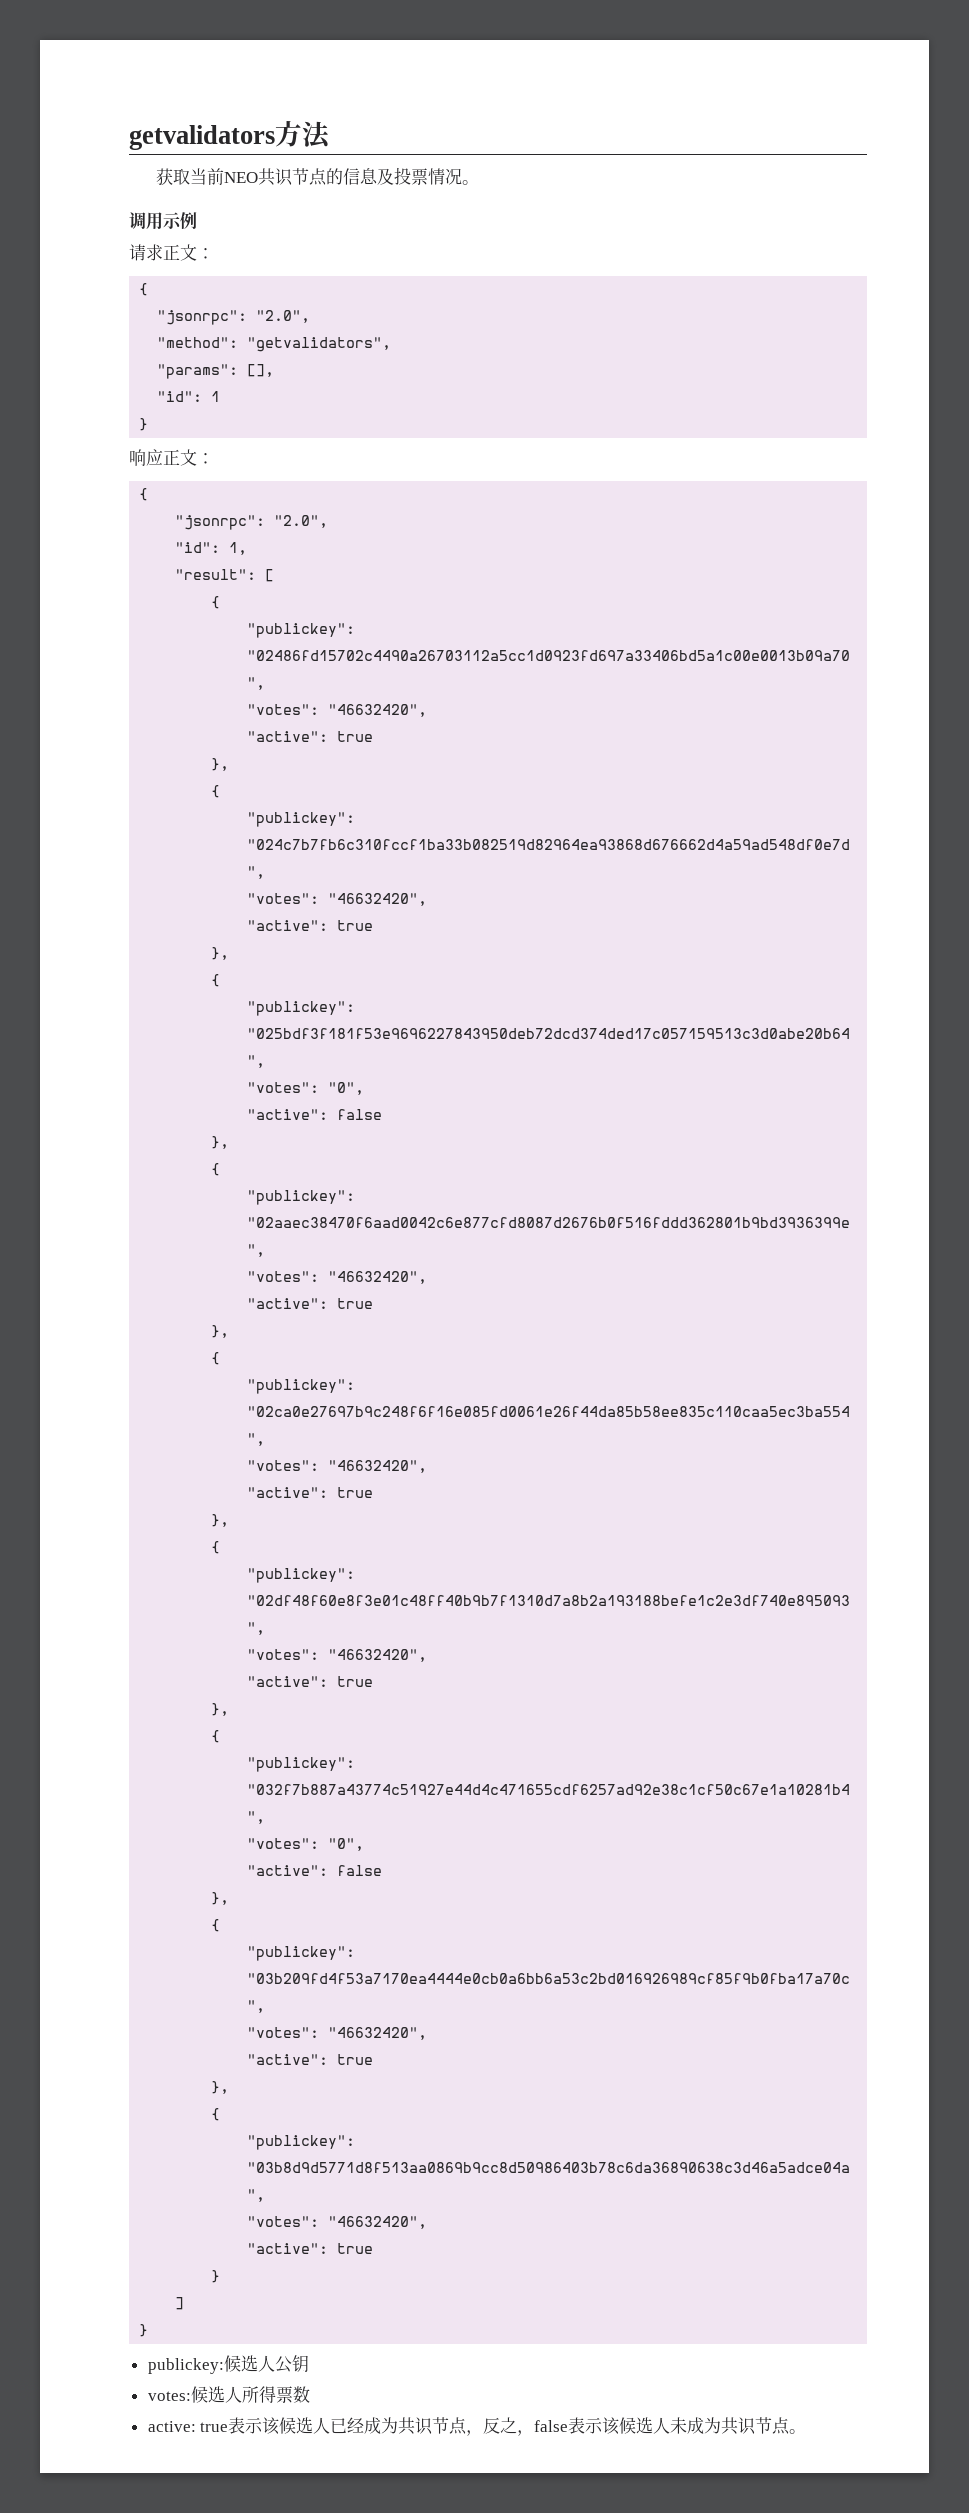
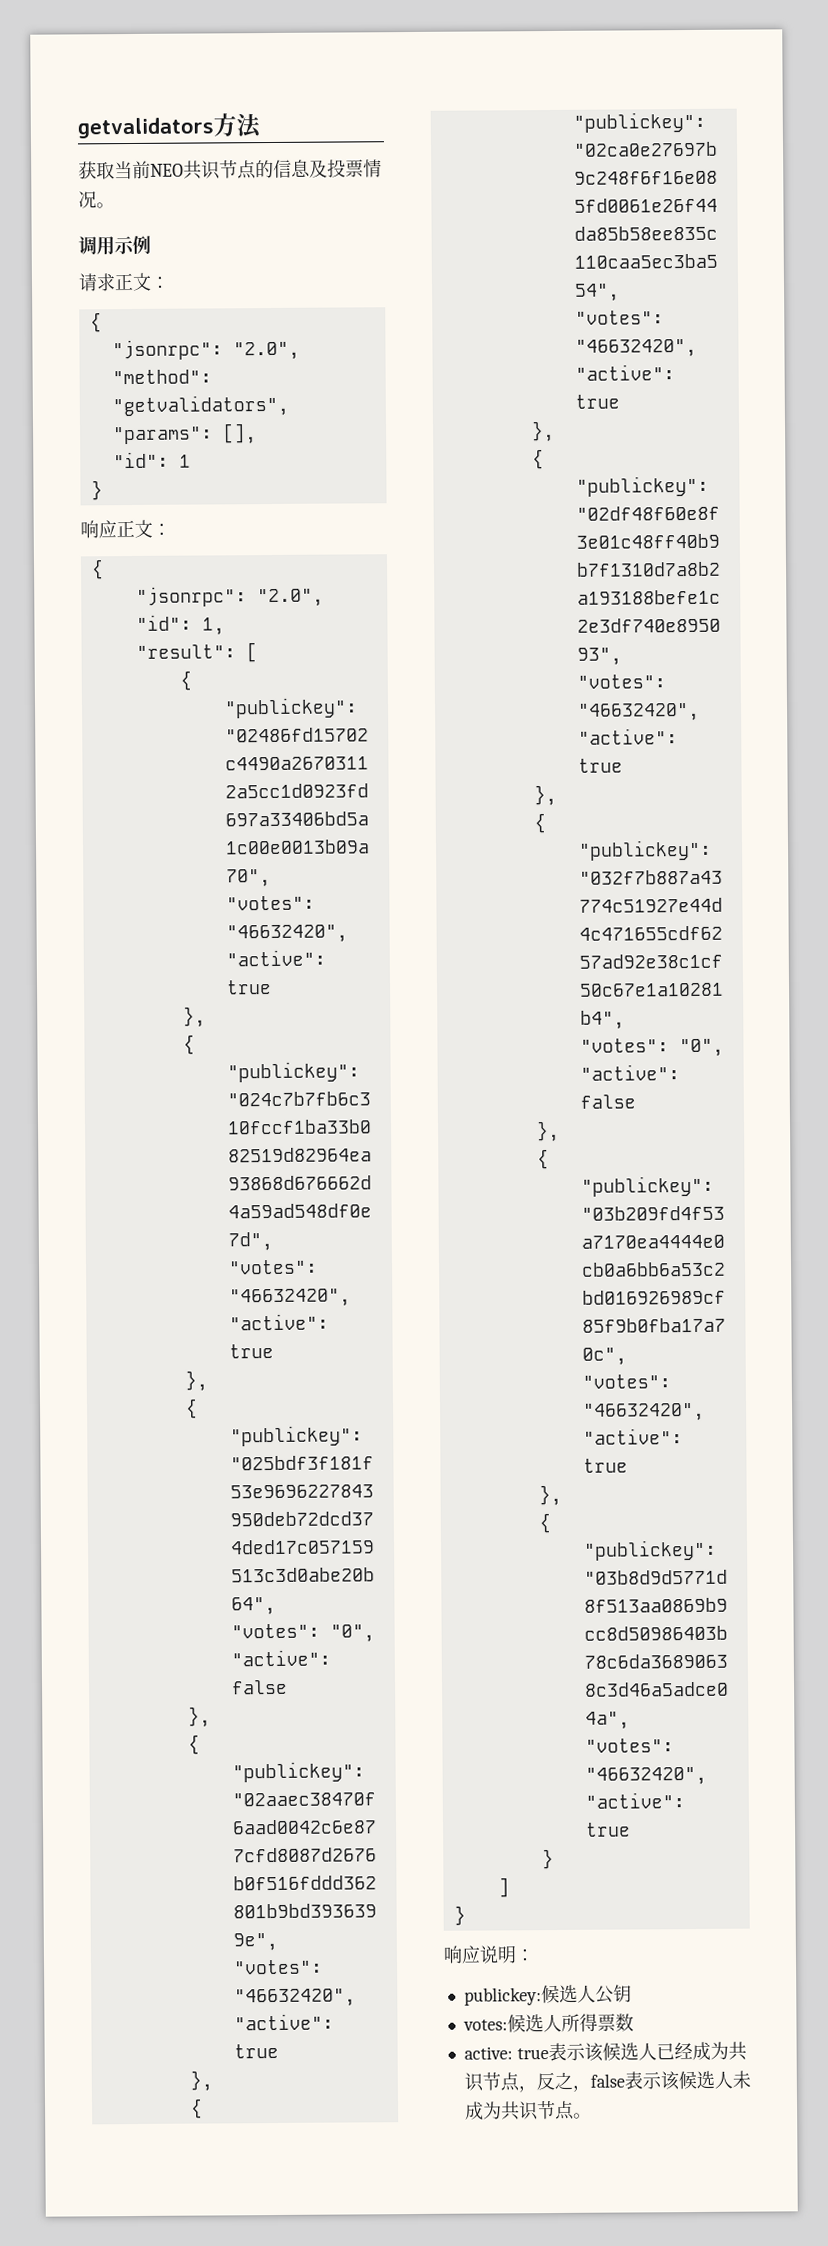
(149, 2330) none -> [443,1945,535,1964] // 响应说明：

